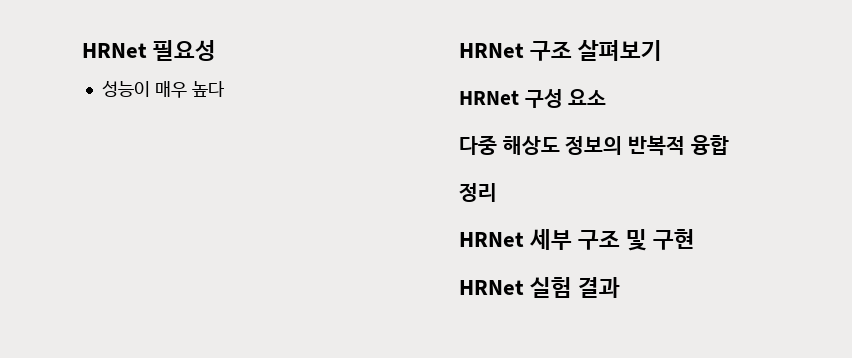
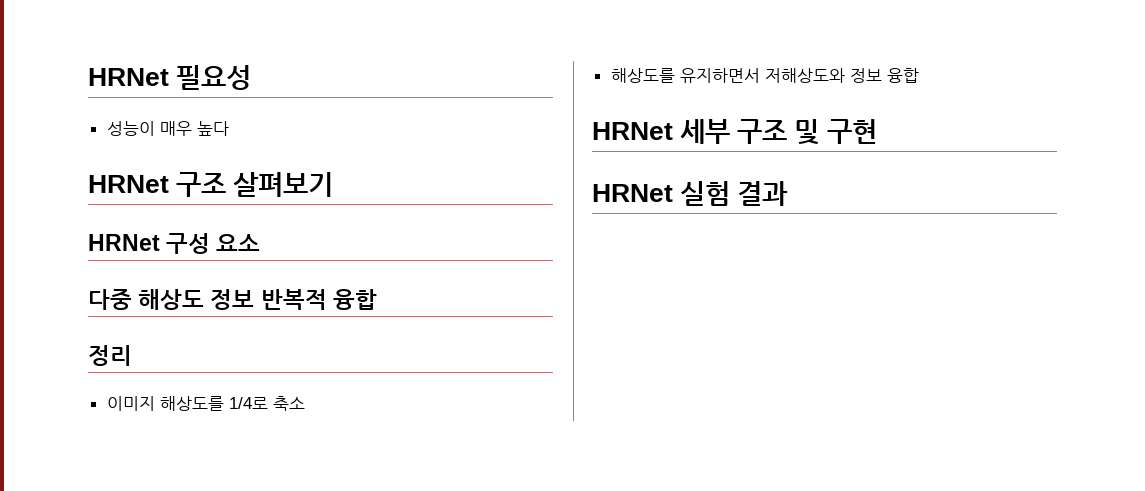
[565,136,623,155] 정보의 -> [210,289,255,310] 정보
(497, 192) none -> [106,396,305,411] [610,68,919,83] // 이미지 해상도를 1/4로 축소 // 해상도를 유지하면서 저해상도와 정보 융합

